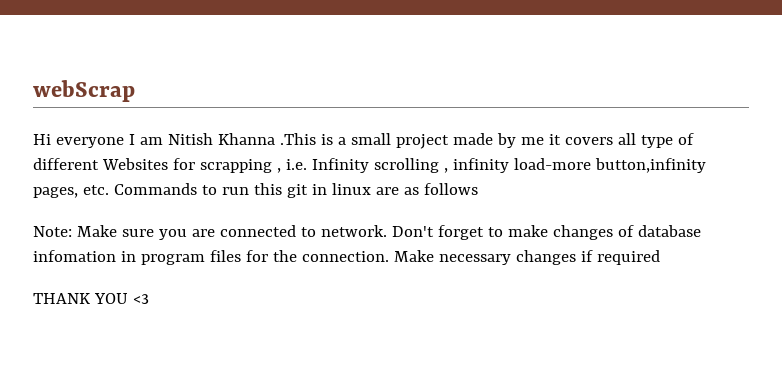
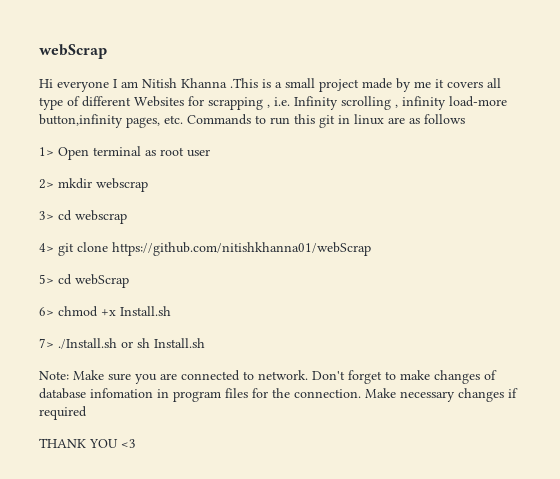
(478, 189) none -> [39,146,210,160] [39,178,148,192] [39,210,127,224] [39,242,371,256] [39,274,129,288] [39,306,171,317] [39,338,205,349] // 1> Open terminal as root user // 2> mkdir webscrap // 3> cd webscrap // 4> git clone https://github.com/nitishkhanna01/webScrap // 5> cd webScrap // 6> chmod +x Install.sh // 7> ./Install.sh or sh Install.sh

